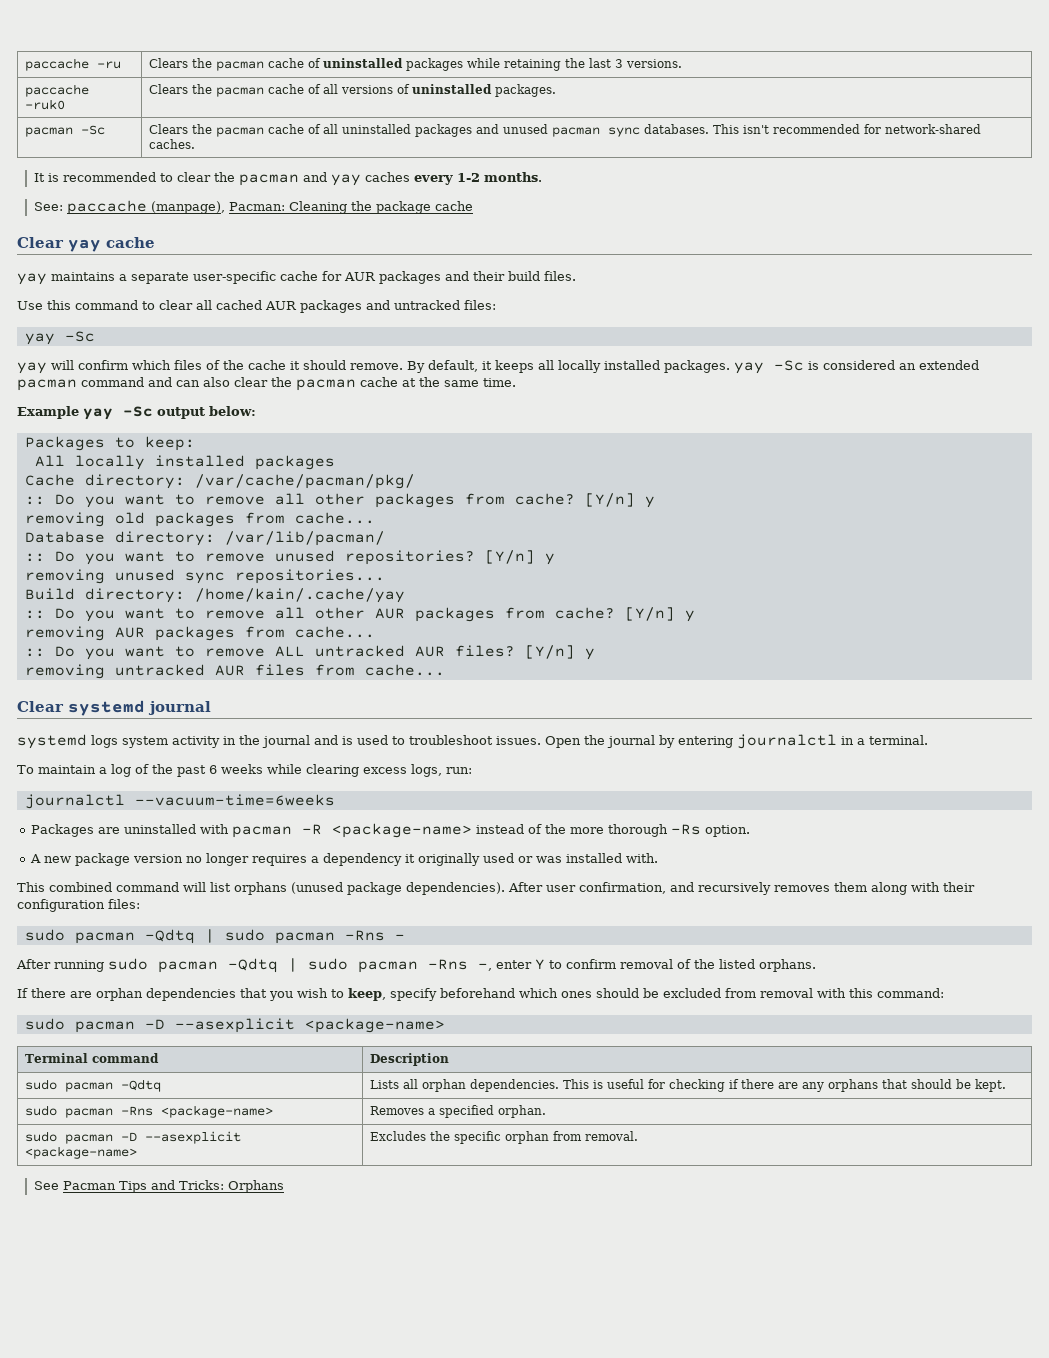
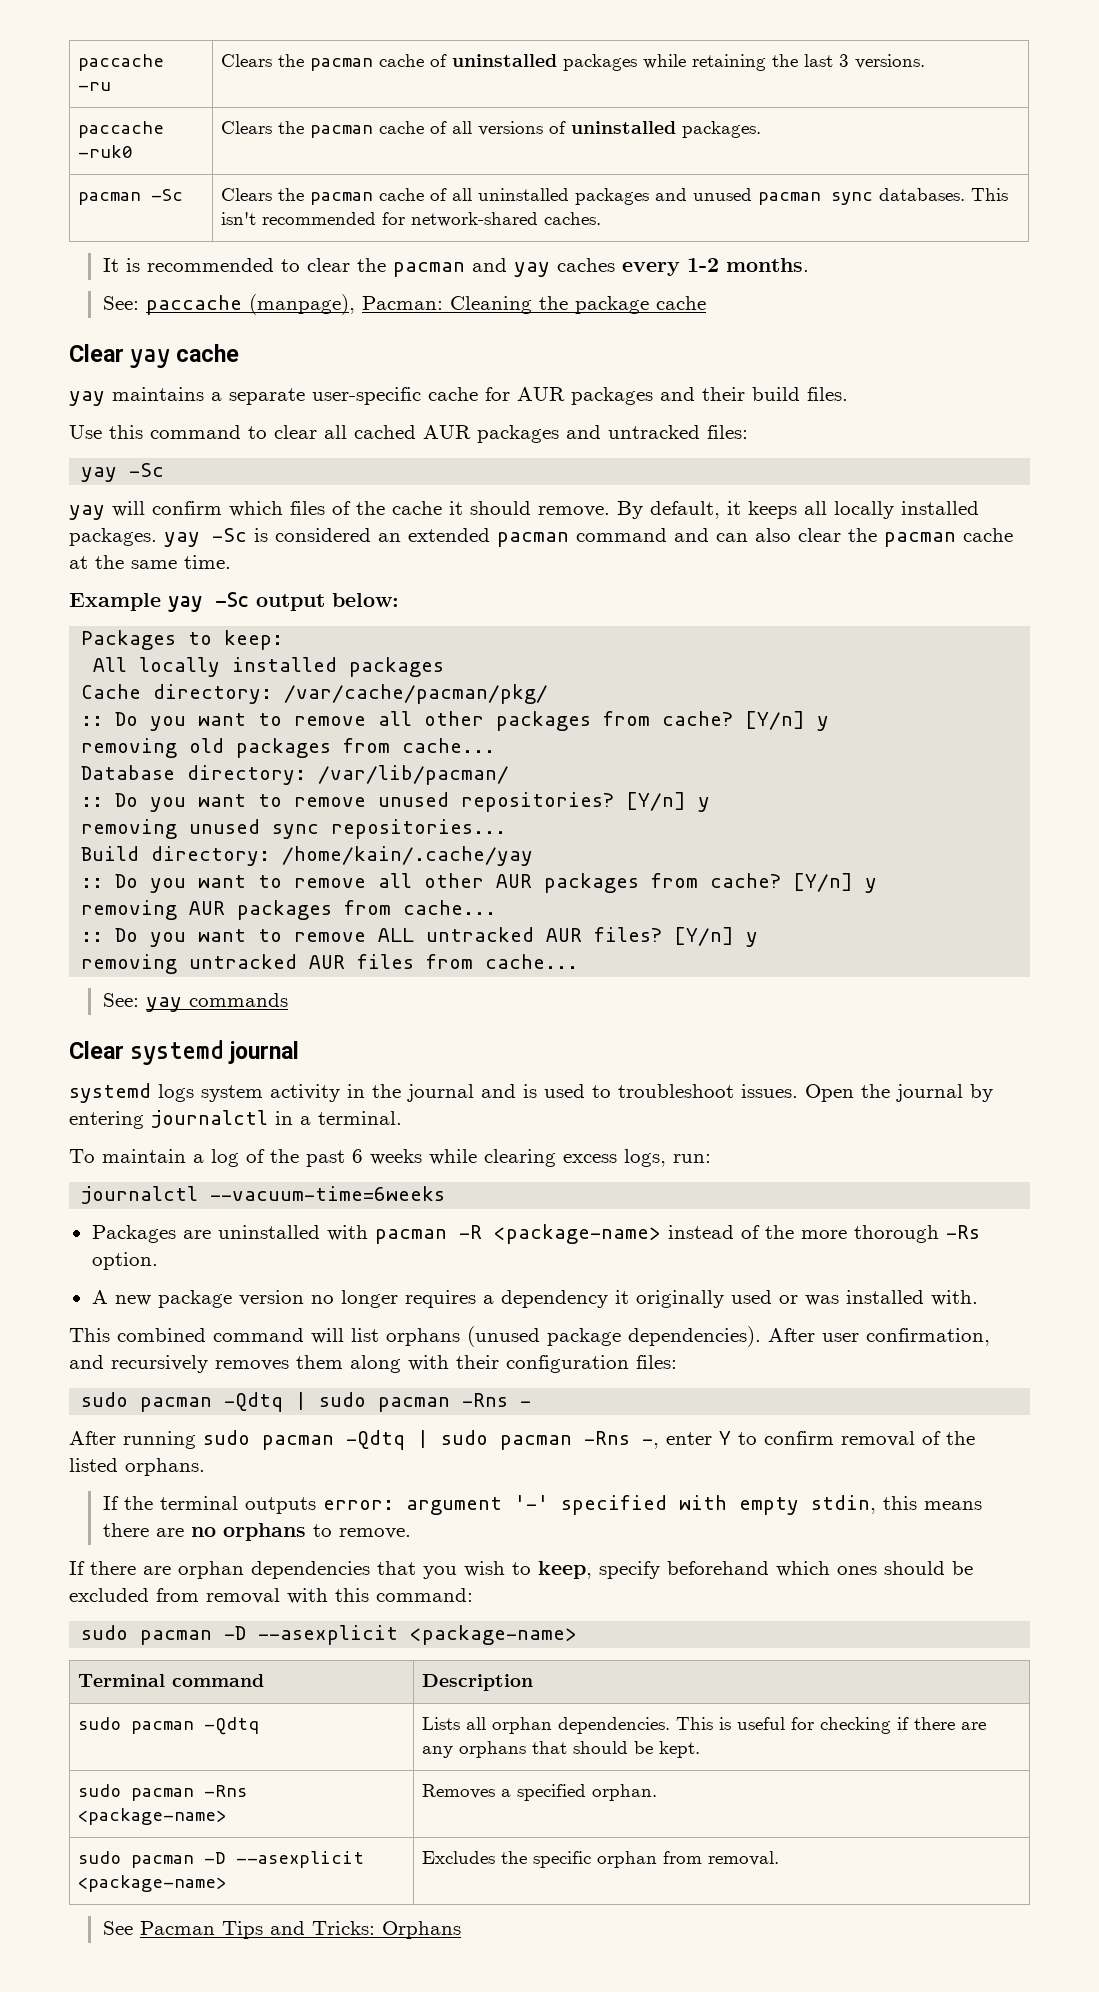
(445, 670) none -> [102,993,288,1012] // See: yay commands
(816, 965) none -> [102,1495,982,1515] [102,1523,411,1541] // If the terminal outputs error: argument '-' specified with empty stdin, this means there are no orphans to remove.

